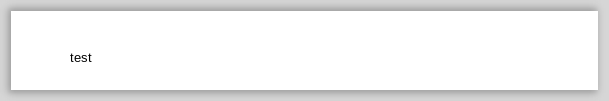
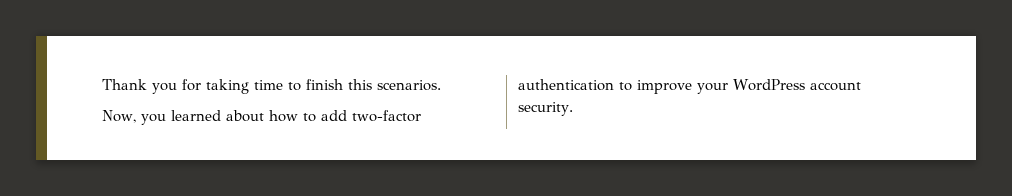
[70,53,92,62] test -> [102,79,441,94] [102,110,421,125] [518,79,861,94] [518,102,573,116] Thank you for taking time to finish this scenarios. // Now, you learned about how to add two-factor authentication to improve your WordPress account security.

